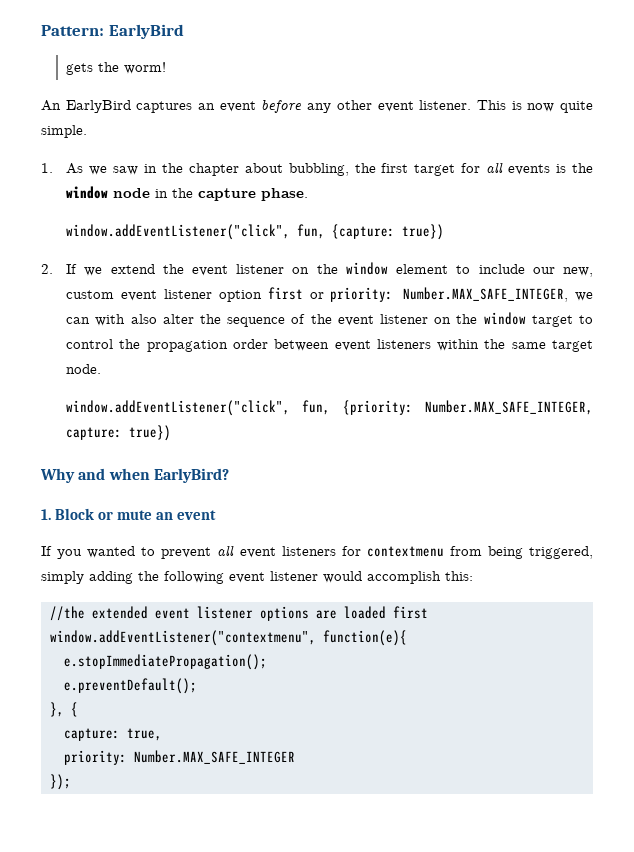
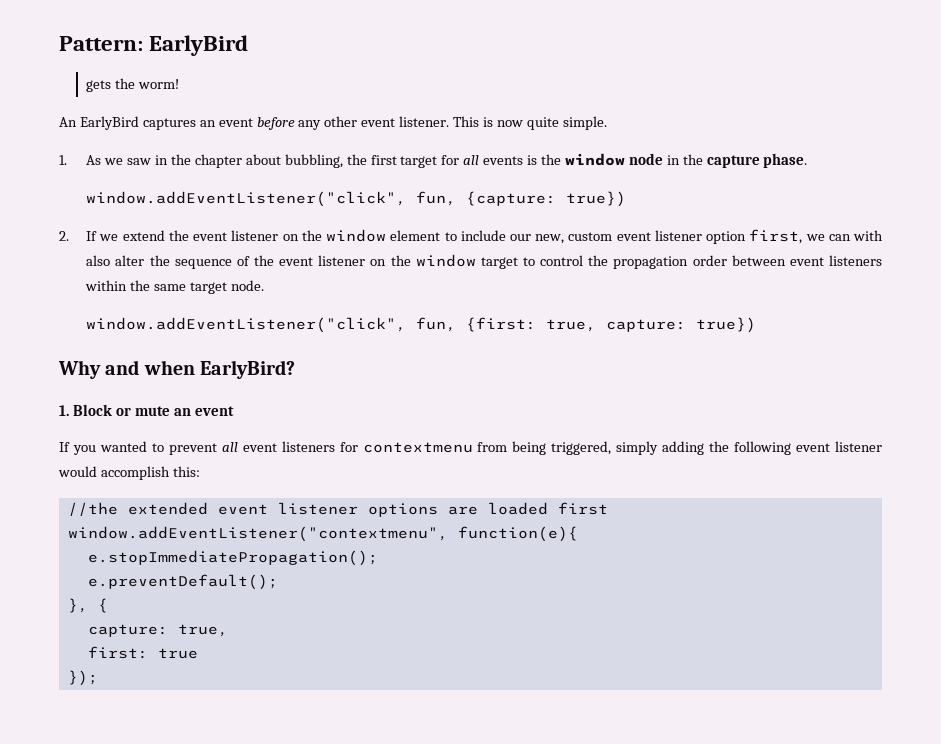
[267,287,569,302] first or priority: Number.MAX_SAFE_INTEGER, -> [749,229,803,244] first,
[342,400,593,415] {priority: Number.MAX_SAFE_INTEGER, -> [466,317,597,332] {first: true,
[63,750,295,765] priority: Number.MAX_SAFE_INTEGER -> [87,646,198,659] first: true

